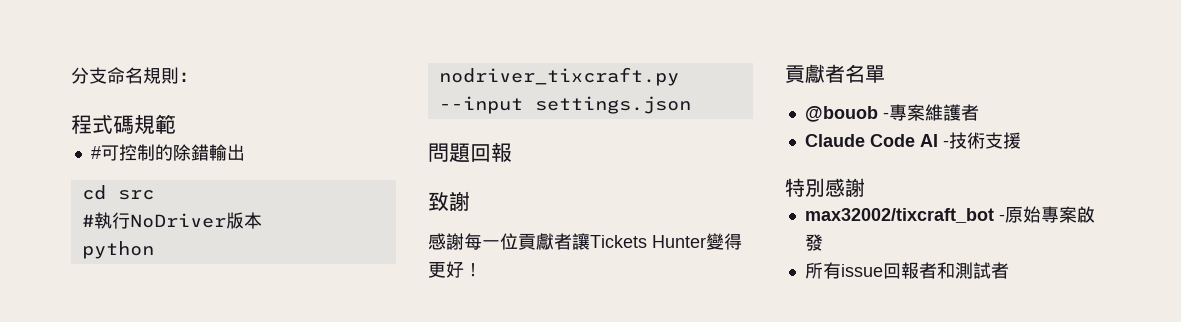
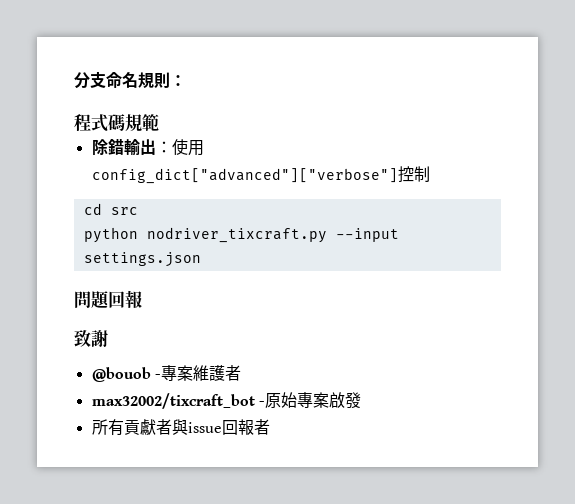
[90,144,173,161] #可控制的 -> (159, 122) none
(245, 152) none -> [155,139,204,156] [91,166,430,184] ：使用config_dict["advanced"]["verbose"]控制
[81,212,262,229] // #執行NoDriver版本 -> (138, 211) none
[428,233,742,250] [428,261,482,278] [785,64,885,83] // 感謝每一位貢獻者讓Tickets Hunter變得更好！ // 貢獻者名單 -> (108, 338) none
[804,132,1021,149] [785,178,865,197] // Claude Code AI -技術支援 // 特別感謝 -> (241, 373) none
(841, 270) none -> [123,419,188,435] 貢獻者與
[936,262,1009,279] 和測試者 -> (270, 427) none

